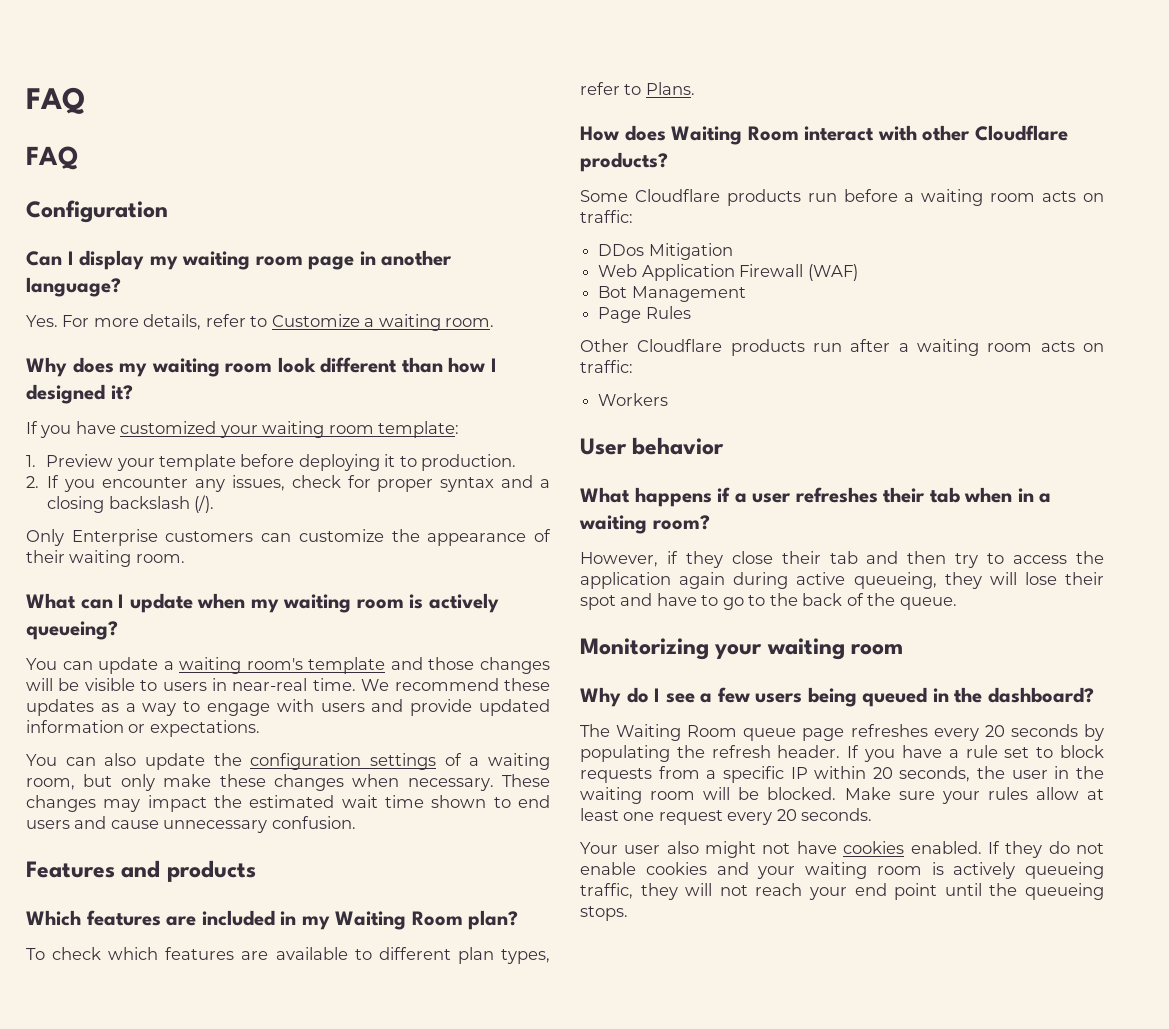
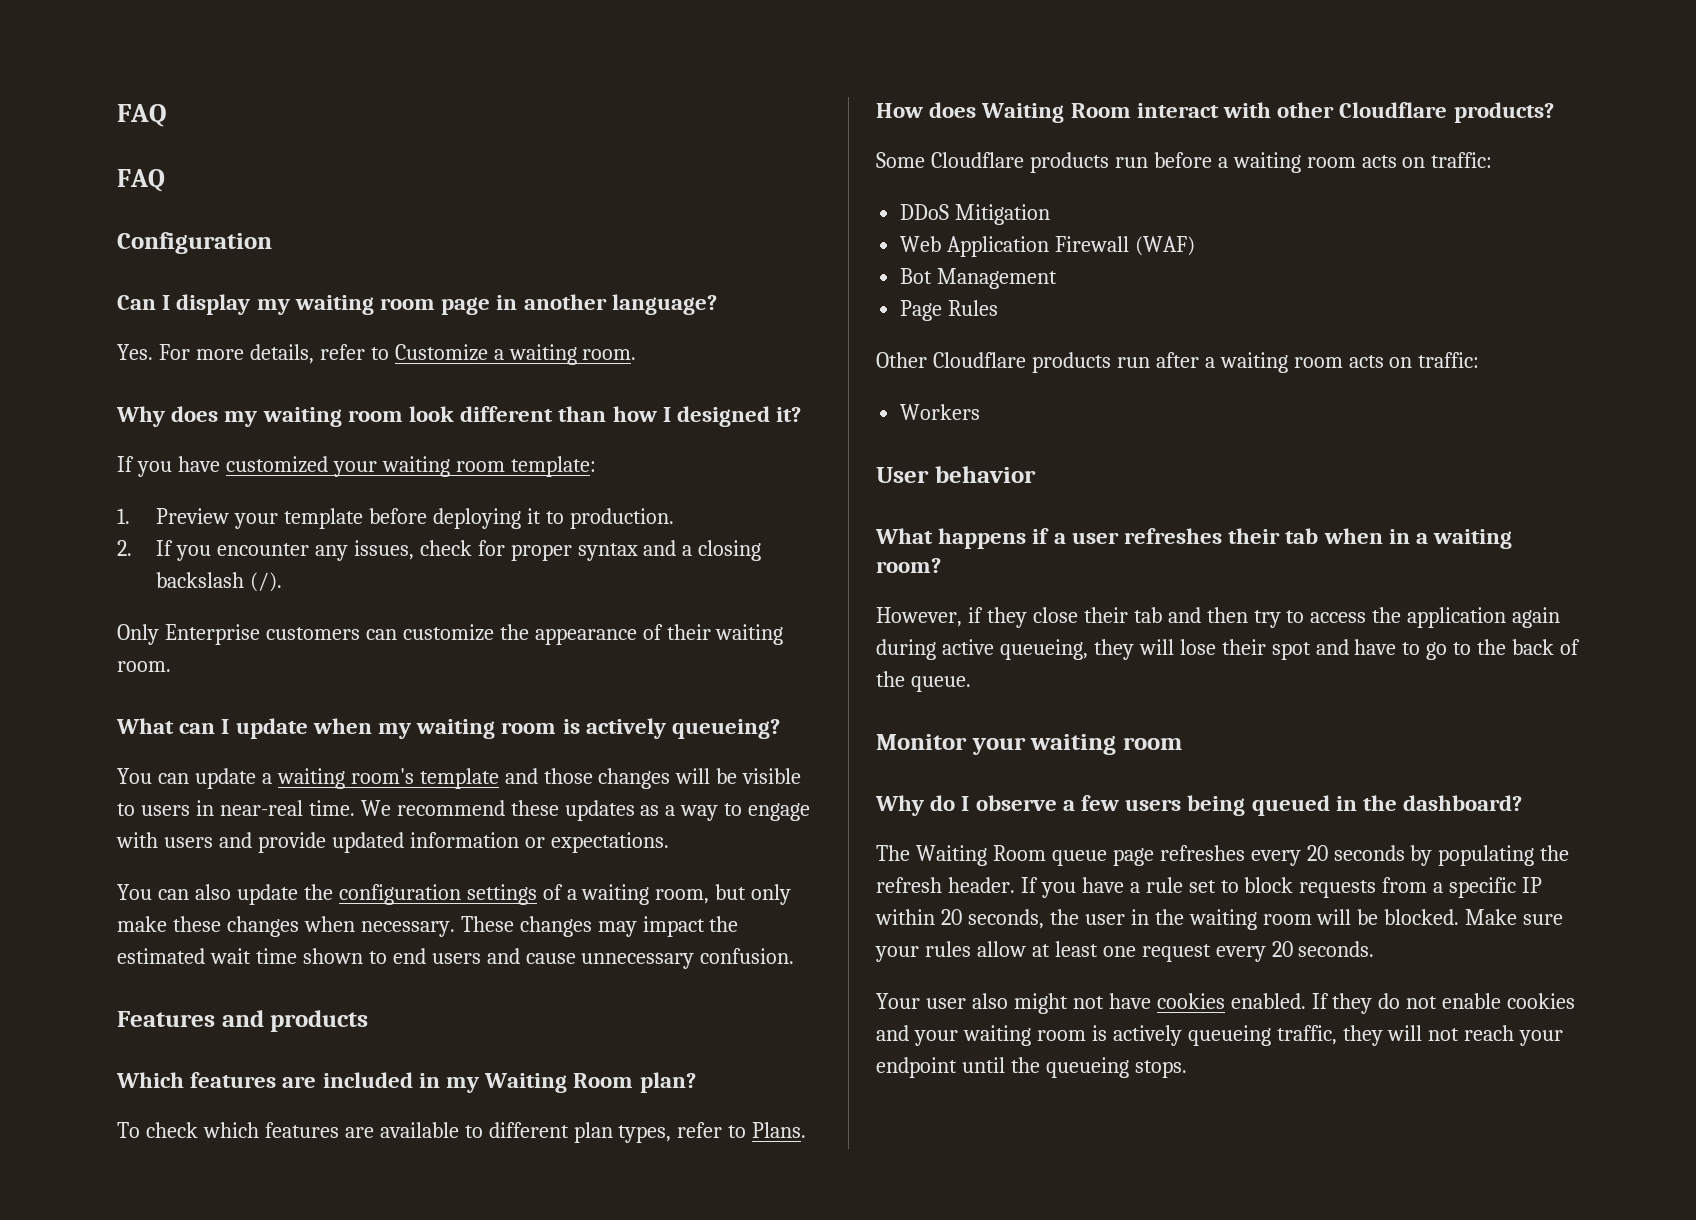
[598,244,645,256] DDos -> [900,204,950,220] DDoS
[580,638,709,660] Monitorizing -> [876,734,967,750] Monitor
[665,693,695,703] see -> [975,795,1057,811] observe
[854,883,938,900] end point -> [876,1057,957,1078] endpoint

